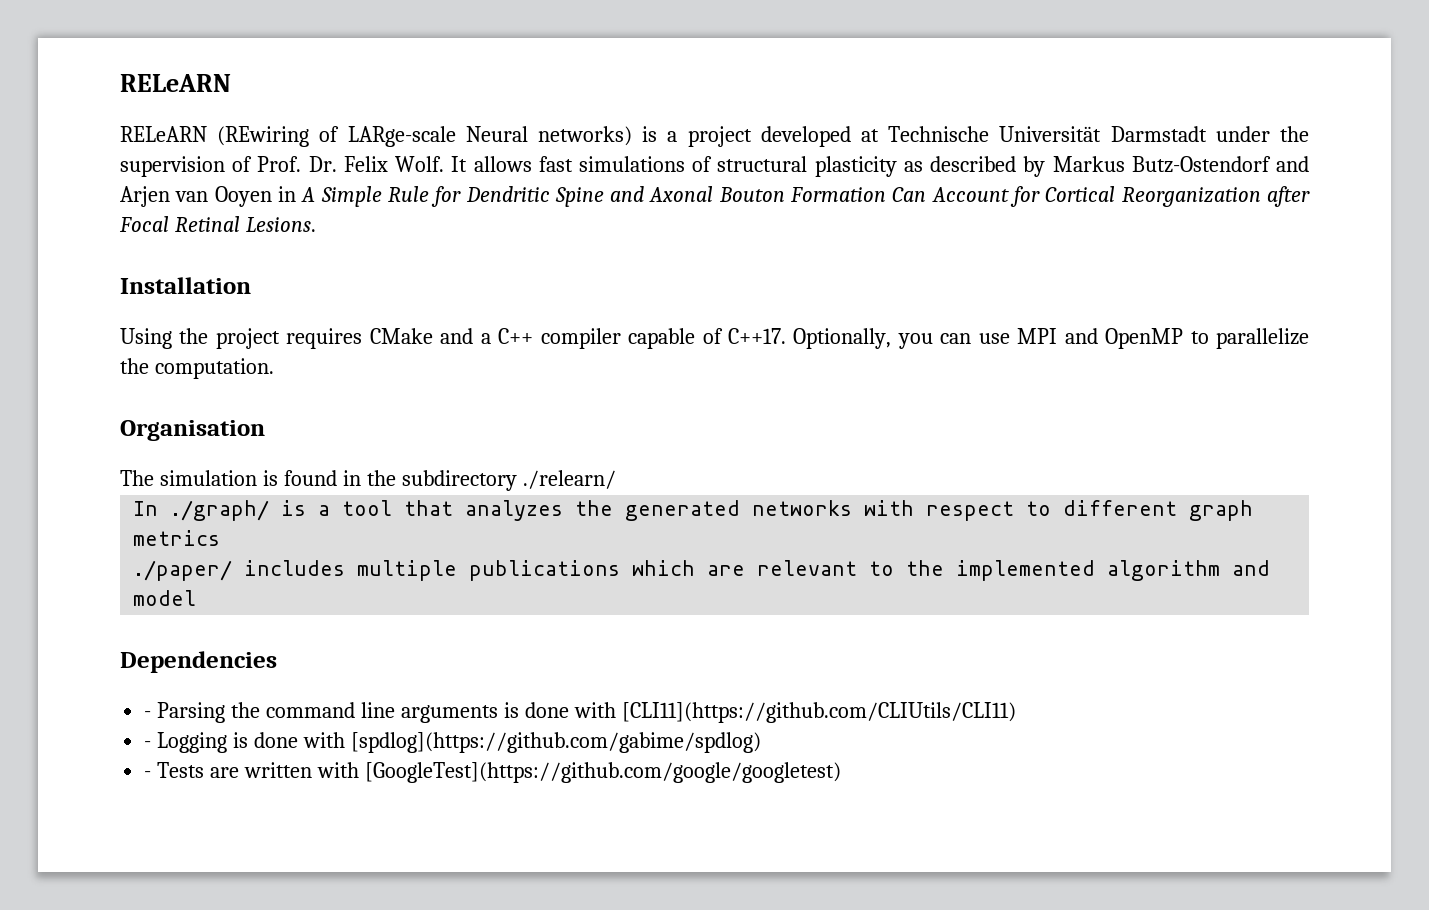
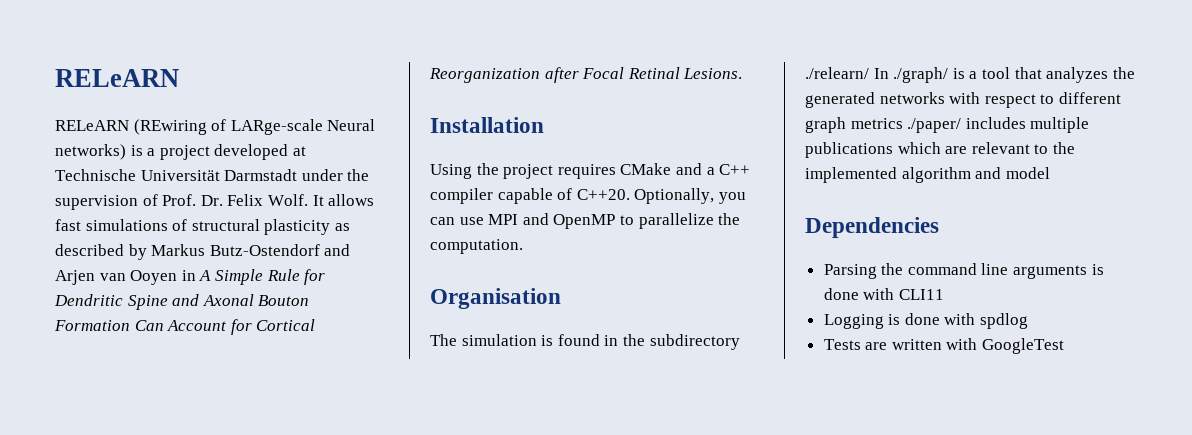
[727,328,786,344] C++17. -> [576,189,630,200] C++20.
(616, 479) // -> (869, 73) none
(221, 538) // -> (903, 123) none
[144,711,152,718] - -> (939, 227) none
[621,702,1016,723] [144,741,152,748] [CLI11](https://github.com/CLIUtils/CLI11) // - -> [898,289,944,300] CLI11 //
[350,732,761,753] [144,771,152,778] [spdlog](https://github.com/gabime/spdlog) // - -> [980,313,1029,329] spdlog //
[364,762,841,783] [GoogleTest](https://github.com/google/googletest) -> [982,338,1065,354] GoogleTest

